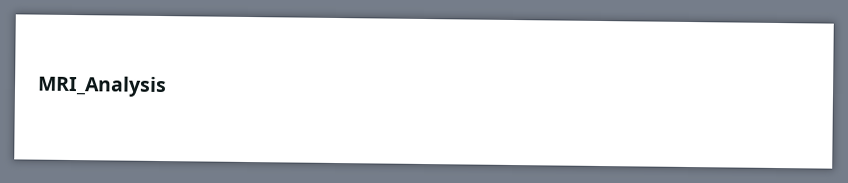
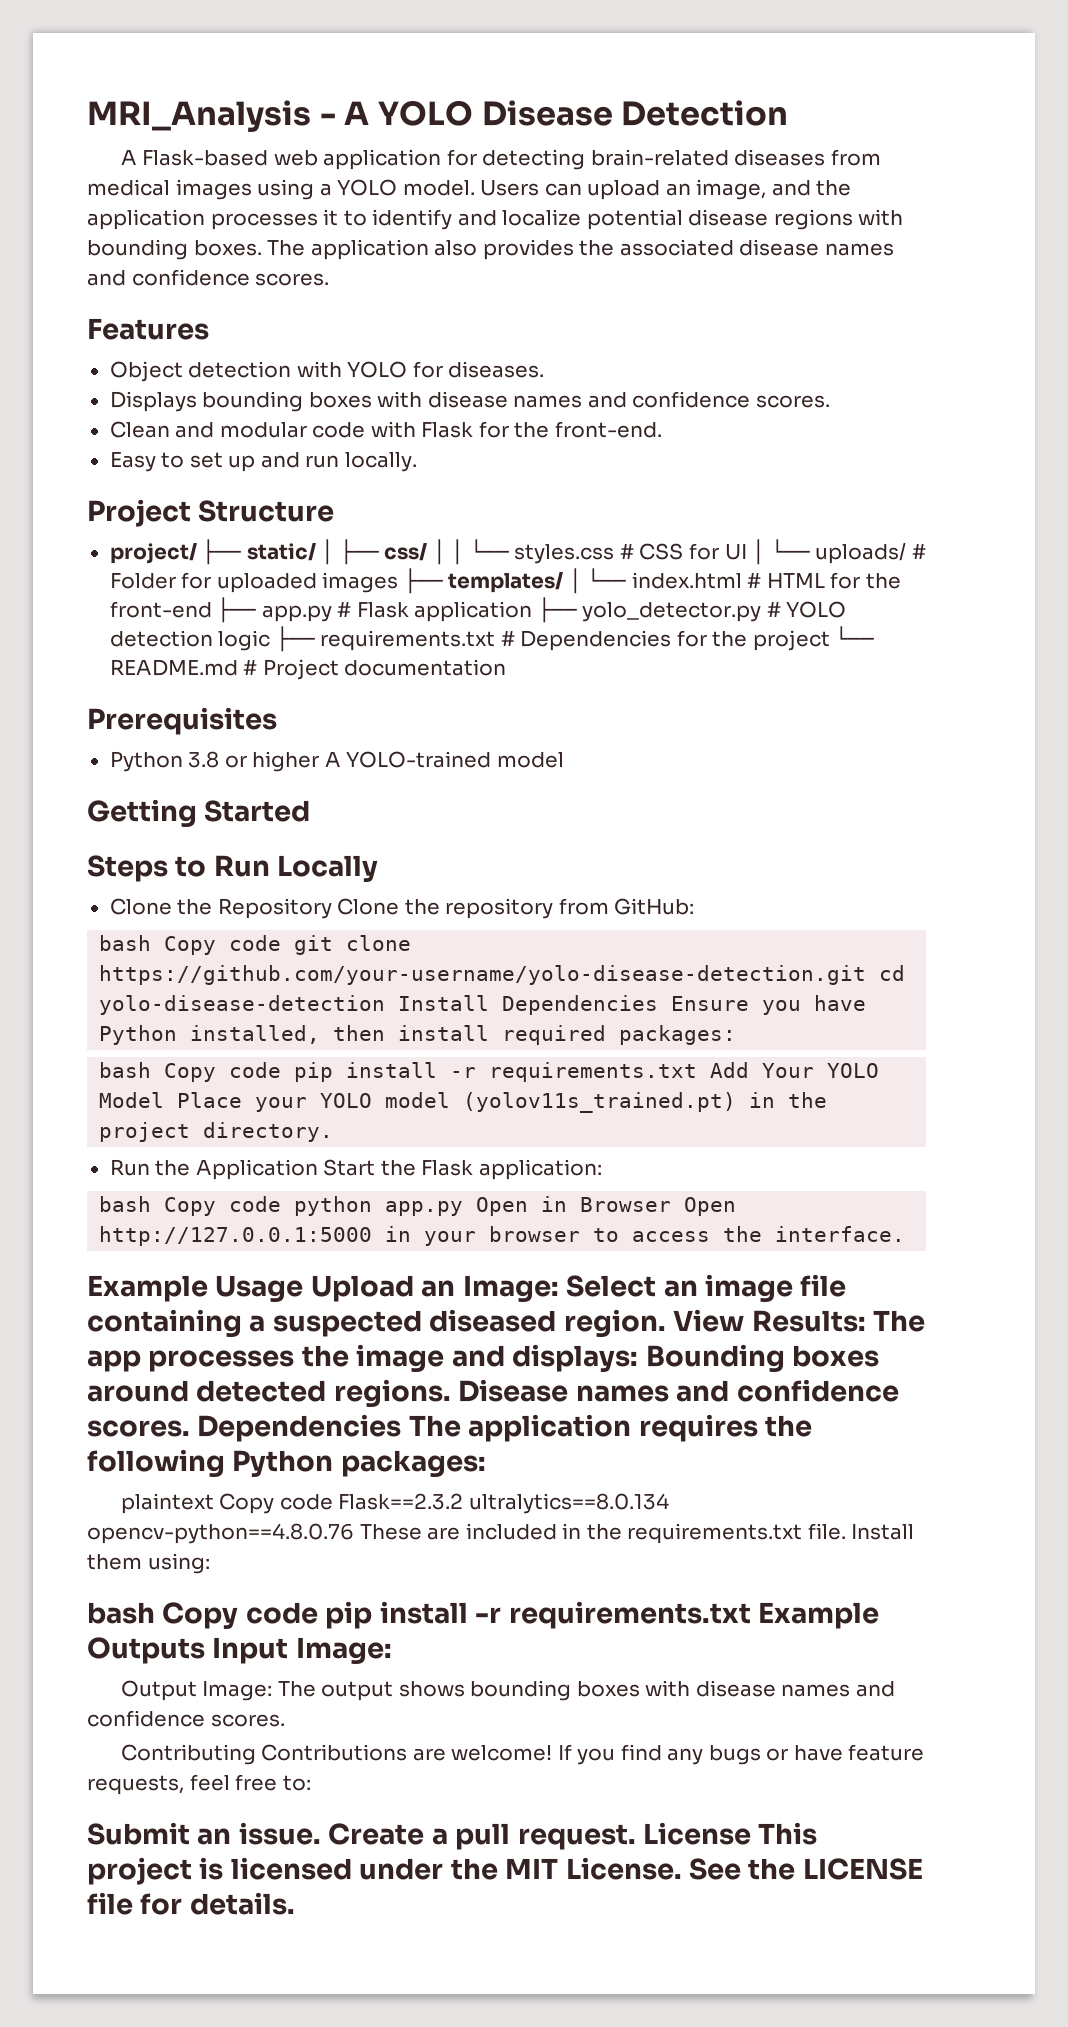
(167, 86) none -> [319,100,789,126] [120,149,881,170] [87,179,852,200] [87,209,904,230] [87,239,894,260] [87,269,330,286] [87,318,209,340] [109,361,545,382] [109,391,830,412] [109,421,662,438] [109,452,417,472] [87,499,335,527] [109,539,926,565] [109,568,901,594] [109,597,847,623] [109,626,875,652] [109,659,507,680] [87,707,277,735] [109,751,564,772] [87,799,311,827] [87,855,379,882] [109,898,695,919] [99,935,412,955] [99,965,906,985] [99,995,867,1015] [99,1025,737,1045] [99,1062,880,1082] [99,1092,828,1113] [99,1122,334,1142] [109,1159,602,1180] [99,1196,737,1216] [99,1226,906,1246] [87,1274,847,1302] [87,1309,925,1337] [87,1344,879,1372] [87,1379,899,1407] [87,1414,813,1442] [87,1449,486,1477] [120,1493,669,1514] [87,1523,915,1544] [87,1553,210,1574] [87,1601,879,1629] [87,1637,392,1664] [120,1680,895,1701] [87,1710,285,1727] [120,1744,925,1765] [87,1774,311,1795] [87,1822,818,1850] [87,1857,923,1885] [87,1892,295,1915] - A YOLO Disease Detection // A Flask-based web application for detecting brain-related diseases from medical images using a YOLO model. Users can upload an image, and the application processes it to identify and localize potential disease regions with bounding boxes. The application also provides the associated disease names and confidence scores. // Features // Object detection with YOLO for diseases. // Displays bounding boxes with disease names and confidence scores. // Clean and modular code with Flask for the front-end. // Easy to set up and run locally. // Project Structure // project/ ├── static/ │ ├── css/ │ │ └── styles.css # CSS for UI │ └── uploads/ # Folder for uploaded images ├── templates/ │ └── index.html # HTML for the front-end ├── app.py # Flask application ├── yolo_detector.py # YOLO detection logic ├── requirements.txt # Dependencies for the project └── README.md # Project documentation // Prerequisites // Python 3.8 or higher A YOLO-trained model // Getting Started // Steps to Run Locally // Clone the Repository Clone the repository from GitHub: // bash Copy code git clone https://github.com/your-username/yolo-disease-detection.git cd yolo-disease-detection Install Dependencies Ensure you have Python installed, then install required packages: // bash Copy code pip install -r requirements.txt Add Your YOLO Model Place your YOLO model (yolov11s_trained.pt) in the project directory. // Run the Application Start the Flask application: // bash Copy code python app.py Open in Browser Open http://127.0.0.1:5000 in your browser to access the interface. // Example Usage Upload an Image: Select an image file containing a suspected diseased region. View Results: The app processes the image and displays: Bounding boxes around detected regions. Disease names and confidence scores. Dependencies The application requires the following Python packages: // plaintext Copy code Flask==2.3.2 ultralytics==8.0.134 opencv-python==4.8.0.76 These are included in the requirements.txt file. Install them using: // bash Copy code pip install -r requirements.txt Example Outputs Input Image: // Output Image: The output shows bounding boxes with disease names and confidence scores. // Contributing Contributions are welcome! If you find any bugs or have feature requests, feel free to: // Submit an issue. Create a pull request. License This project is licensed under the MIT License. See the LICENSE file for details.

